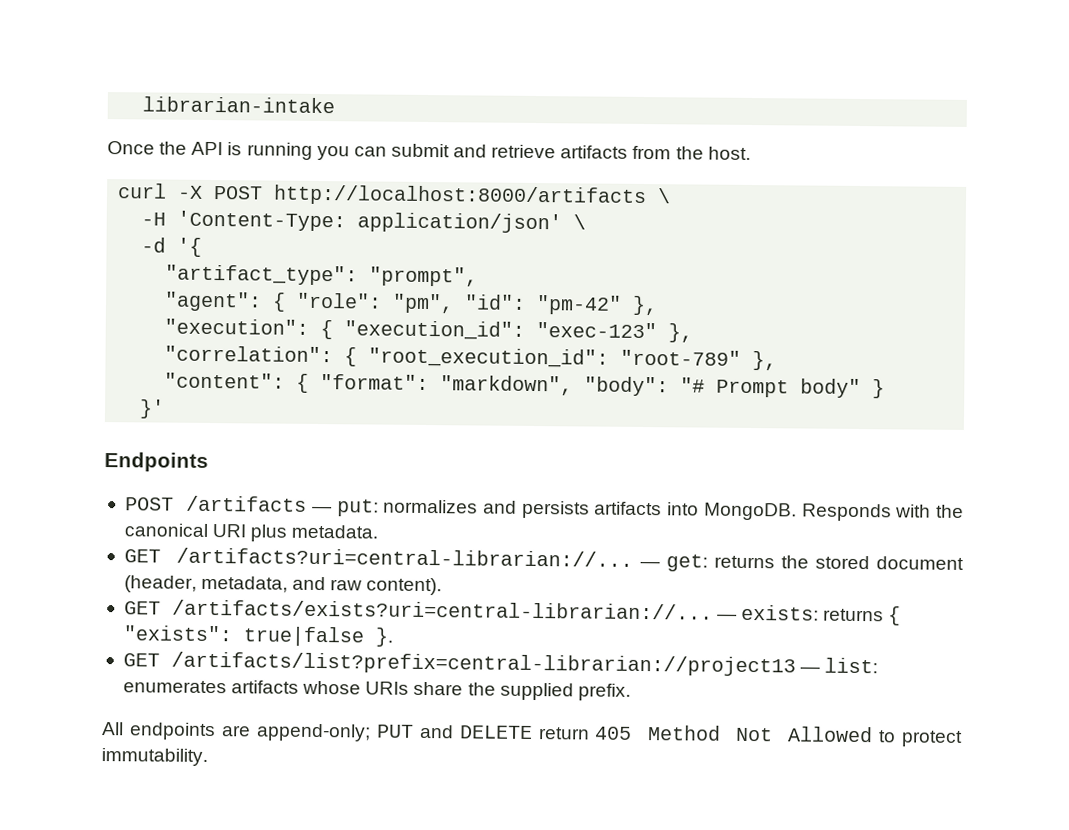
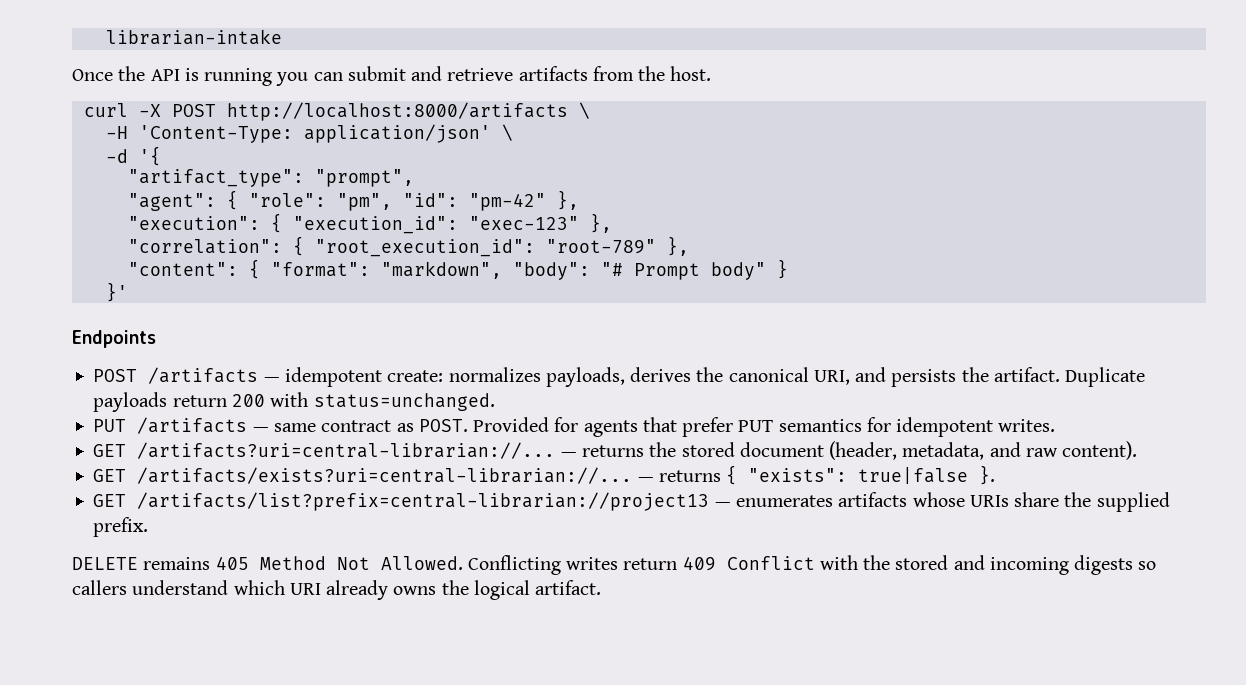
[336,499,965,522] [123,523,379,542] put: normalizes and persists artifacts into MongoDB. Responds with the canonical URI plus metadata. -> [284,367,1146,387] [93,392,495,412] [93,417,1056,437] idempotent create: normalizes payloads, derives the canonical URI, and persists the artifact. Duplicate payloads return 200 with status=unchanged. // PUT /artifacts — same contract as POST. Provided for agents that prefer PUT semantics for idempotent writes.
[665,554,708,572] get: -> (577, 454) none
[741,604,820,621] exists: -> (654, 479) none
[824,657,879,674] list: -> (731, 504) none
[102,722,963,747] [101,748,208,766] All endpoints are append-only; PUT and DELETE return 405 Method Not Allowed to protect immutability. -> [72,555,1157,575] [72,580,602,600] DELETE remains 405 Method Not Allowed. Conflicting writes return 409 Conflict with the stored and incoming digests so callers understand which URI already owns the logical artifact.

